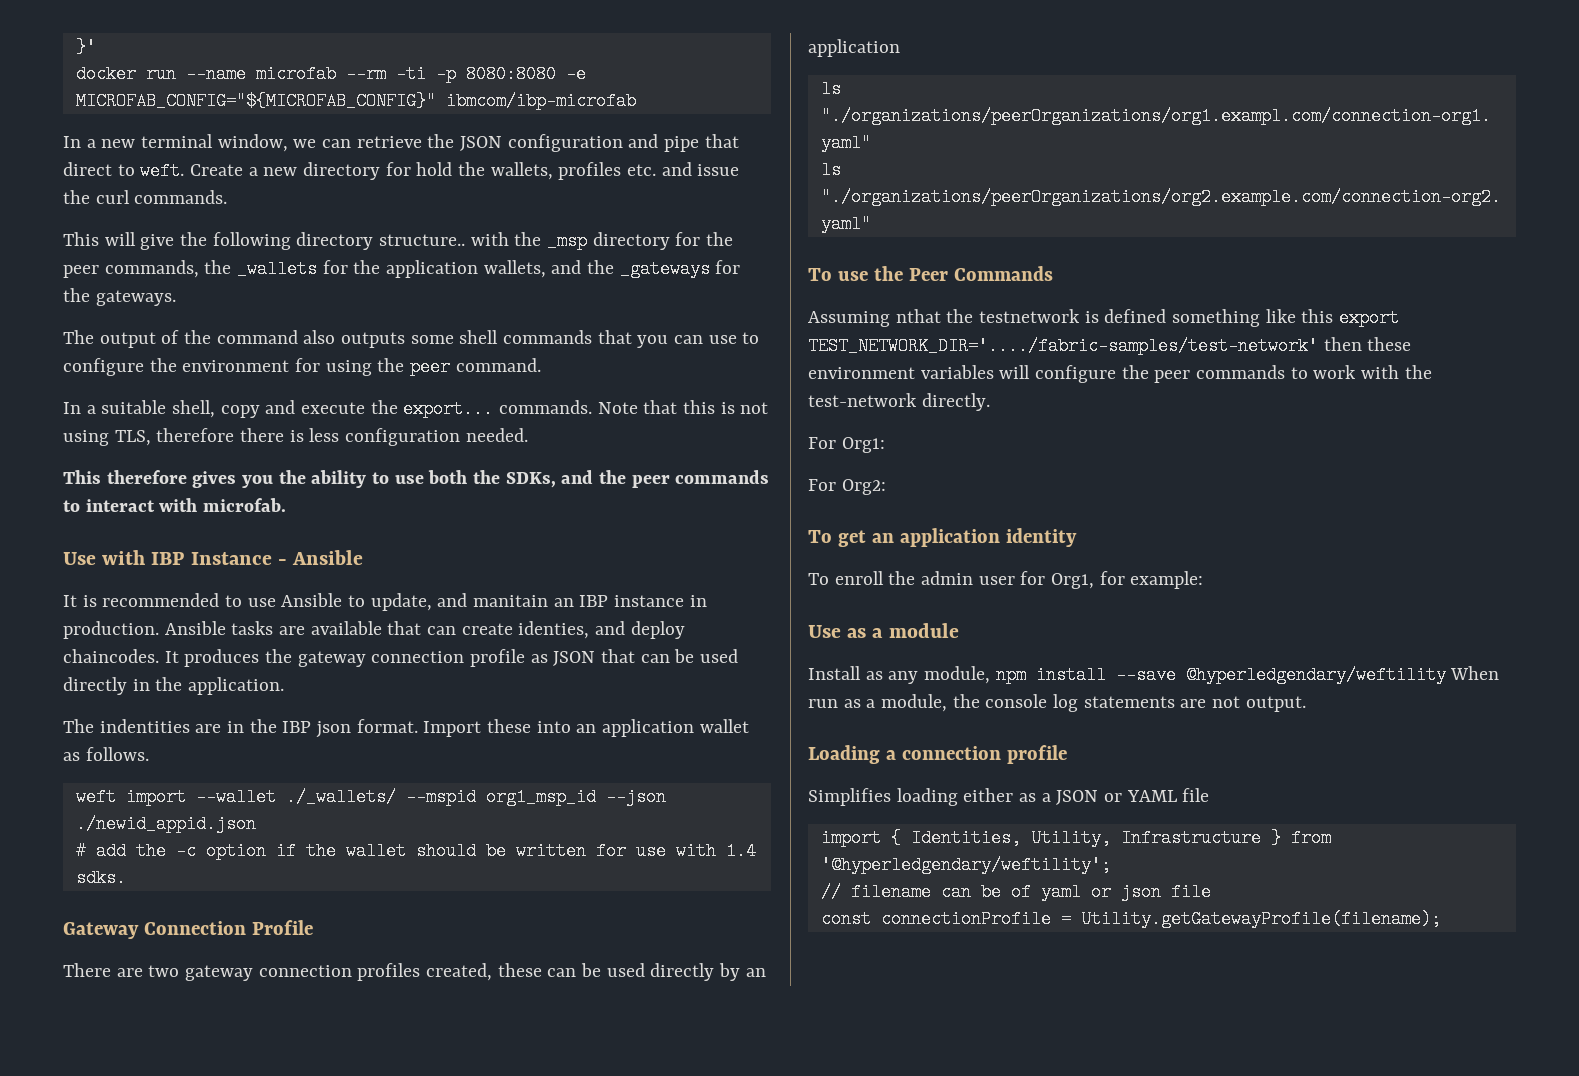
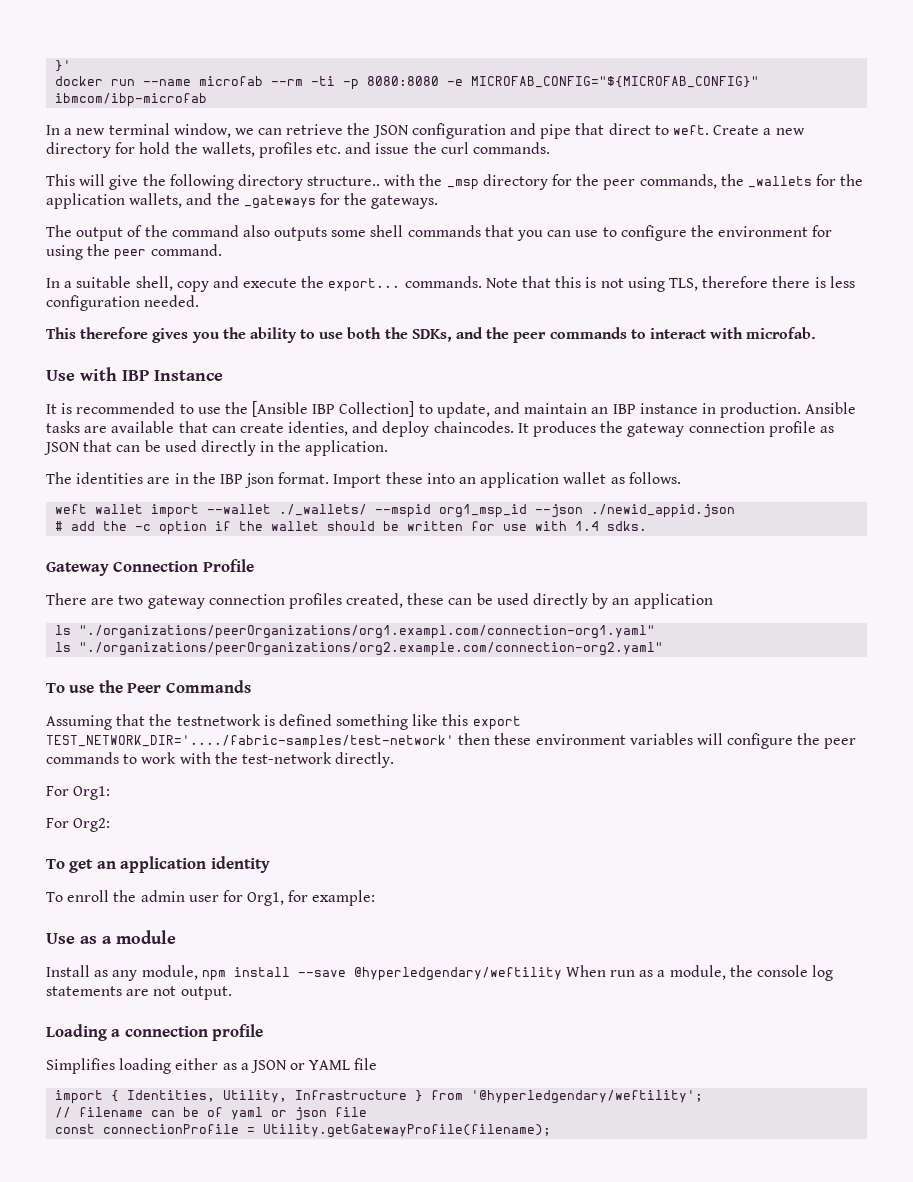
[277,550,364,565] - Ansible -> (223, 375) none
[281,593,343,607] Ansible -> [224,401,415,417] the [Ansible IBP Collection]
[473,595,549,607] manitain -> [524,403,588,414] maintain
[99,719,190,733] indentities -> [76,472,144,484] identities
(116, 797) none -> [95,504,144,514] wallet
[895,309,941,323] nthat -> [116,714,146,726] that

